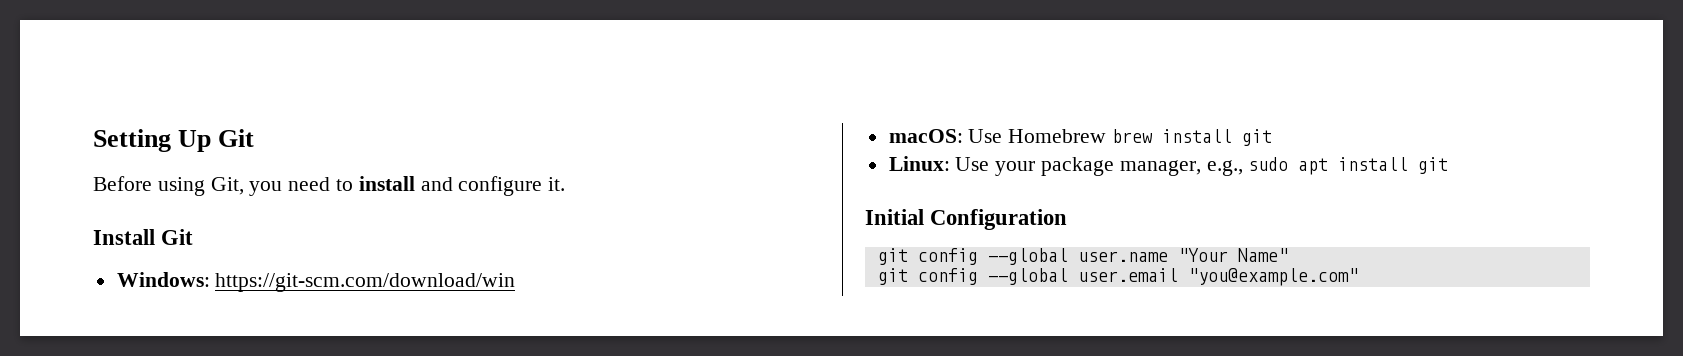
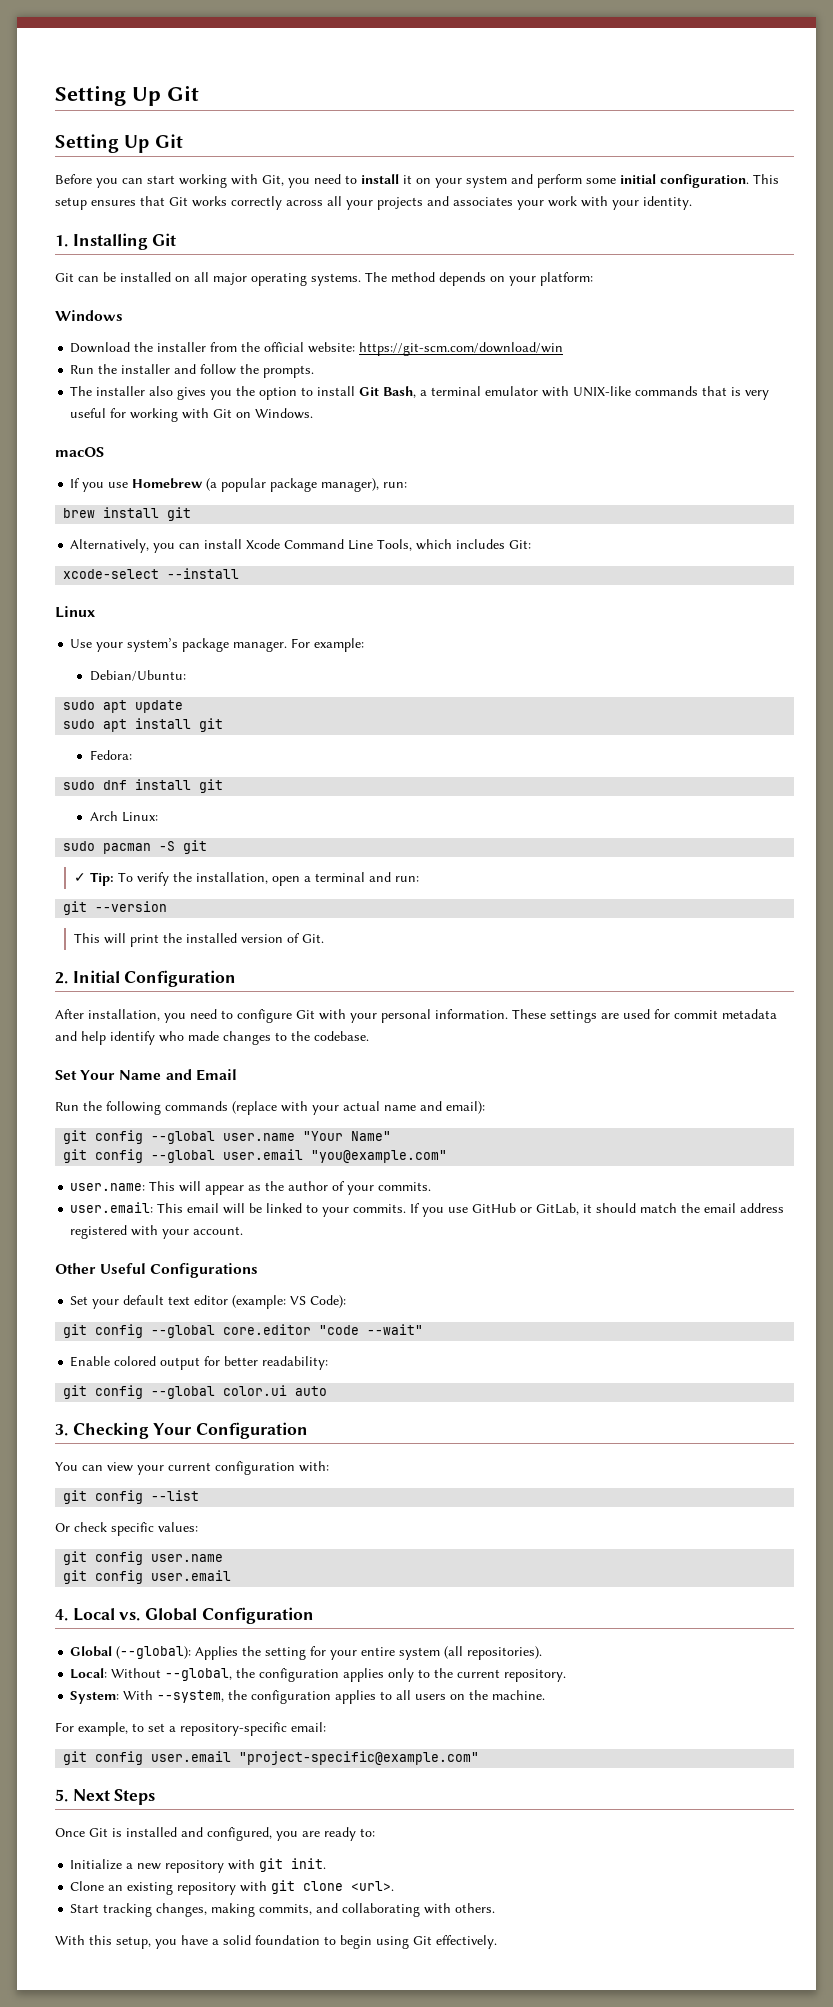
[93,129,255,152] [93,176,205,196] Setting Up Git // Before using -> [55,85,199,106] [55,134,183,153] [55,174,258,188] Setting Up Git // Setting Up Git // Before you can start working with
[420,176,566,196] [93,229,194,245] [116,272,516,292] [888,129,1273,146] [888,156,1449,176] [865,209,1068,230] and configure it. // Install Git // Windows: https://git-scm.com/download/win // macOS: Use Homebrew brew install git // Linux: Use your package manager, e.g., sudo apt install git // Initial Configuration -> [403,174,779,188] [55,196,692,210] [55,233,177,250] [55,272,593,286] [55,310,123,321] [70,342,564,356] [70,364,315,378] [70,386,770,400] [70,408,314,422] [55,447,104,457] [70,478,408,492] [63,507,192,521] [70,539,532,553] [63,568,240,579] [55,606,95,618] [70,638,365,652] [89,670,186,681] [63,700,184,713] [63,718,224,732] [89,750,132,760] [63,779,224,793] [89,811,158,822] [63,840,208,854] [74,872,420,886] [63,901,168,915] [74,933,325,947] [55,970,237,987] [55,1009,777,1023] [55,1031,369,1045] [55,1069,237,1081] [55,1101,485,1115] it on your system and perform some initial configuration. This setup ensures that Git works correctly across all your projects and associates your work with your identity. // 1. Installing Git // Git can be installed on all major operating systems. The method depends on your platform: // Windows // Download the installer from the official website: https://git-scm.com/download/win // Run the installer and follow the prompts. // The installer also gives you the option to install Git Bash, a terminal emulator with UNIX-like commands that is very useful for working with Git on Windows. // macOS // If you use Homebrew (a popular package manager), run: // brew install git // Alternatively, you can install Xcode Command Line Tools, which includes Git: // xcode-select --install // Linux // Use your system’s package manager. For example: // Debian/Ubuntu: // sudo apt update // sudo apt install git // Fedora: // sudo dnf install git // Arch Linux: // sudo pacman -S git // ✓ Tip: To verify the installation, open a terminal and run: // git --version // This will print the installed version of Git. // 2. Initial Configuration // After installation, you need to configure Git with your personal information. These settings are used for commit metadata and help identify who made changes to the codebase. // Set Your Name and Email // Run the following commands (replace with your actual name and email):
(1358, 277) none -> [70,1181,432,1195] [70,1202,785,1217] [70,1225,244,1239] [55,1263,259,1278] [70,1295,347,1309] [63,1324,424,1338] [70,1356,329,1370] [63,1385,328,1399] [55,1422,309,1439] [55,1461,329,1475] [63,1490,200,1504] [55,1522,198,1536] [63,1551,224,1565] [63,1570,232,1584] [55,1607,314,1624] [70,1646,543,1660] [70,1668,567,1682] [70,1690,546,1704] [55,1722,326,1736] [63,1751,480,1765] [55,1789,156,1805] [55,1827,375,1841] [70,1858,327,1873] [70,1880,395,1895] [70,1903,496,1917] [55,1935,497,1949] // user.name: This will appear as the author of your commits. // user.email: This email will be linked to your commits. If you use GitHub or GitLab, it should match the email address registered with your account. // Other Useful Configurations // Set your default text editor (example: VS Code): // git config --global core.editor "code --wait" // Enable colored output for better readability: // git config --global color.ui auto // 3. Checking Your Configuration // You can view your current configuration with: // git config --list // Or check specific values: // git config user.name // git config user.email // 4. Local vs. Global Configuration // Global (--global): Applies the setting for your entire system (all repositories). // Local: Without --global, the configuration applies only to the current repository. // System: With --system, the configuration applies to all users on the machine. // For example, to set a repository-specific email: // git config user.email "project-specific@example.com" // 5. Next Steps // Once Git is installed and configured, you are ready to: // Initialize a new repository with git init. // Clone an existing repository with git clone <url>. // Start tracking changes, making commits, and collaborating with others. // With this setup, you have a solid foundation to begin using Git effectively.

